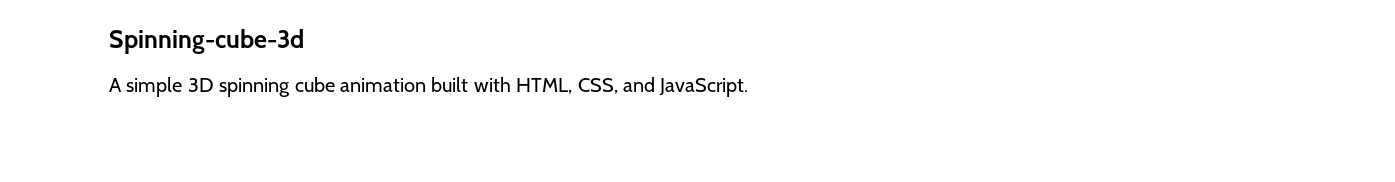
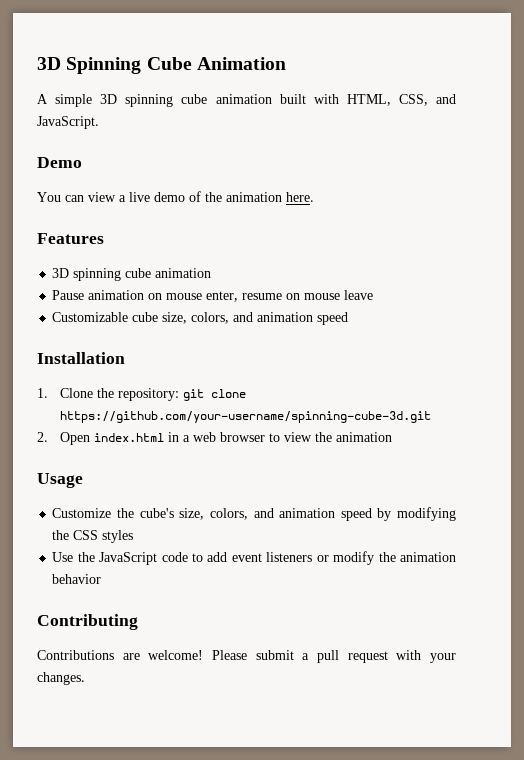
[109,29,304,54] Spinning-cube-3d -> [37,57,286,74] 3D Spinning Cube Animation
(749, 87) none -> [37,157,82,168] [37,191,314,202] [37,233,104,244] [52,268,212,281] [52,290,374,302] [52,312,349,325] [37,352,125,364] [37,388,246,401] [59,411,431,423] [37,432,392,445] [37,473,83,488] [52,507,456,521] [52,530,134,543] [52,551,457,565] [52,574,102,584] [37,614,138,630] [37,650,457,663] [37,672,85,685] // Demo // You can view a live demo of the animation here. // Features // 3D spinning cube animation // Pause animation on mouse enter, resume on mouse leave // Customizable cube size, colors, and animation speed // Installation // 1. Clone the repository: git clone https://github.com/your-username/spinning-cube-3d.git // 2. Open index.html in a web browser to view the animation // Usage // Customize the cube's size, colors, and animation speed by modifying the CSS styles // Use the JavaScript code to add event listeners or modify the animation behavior // Contributing // Contributions are welcome! Please submit a pull request with your changes.

